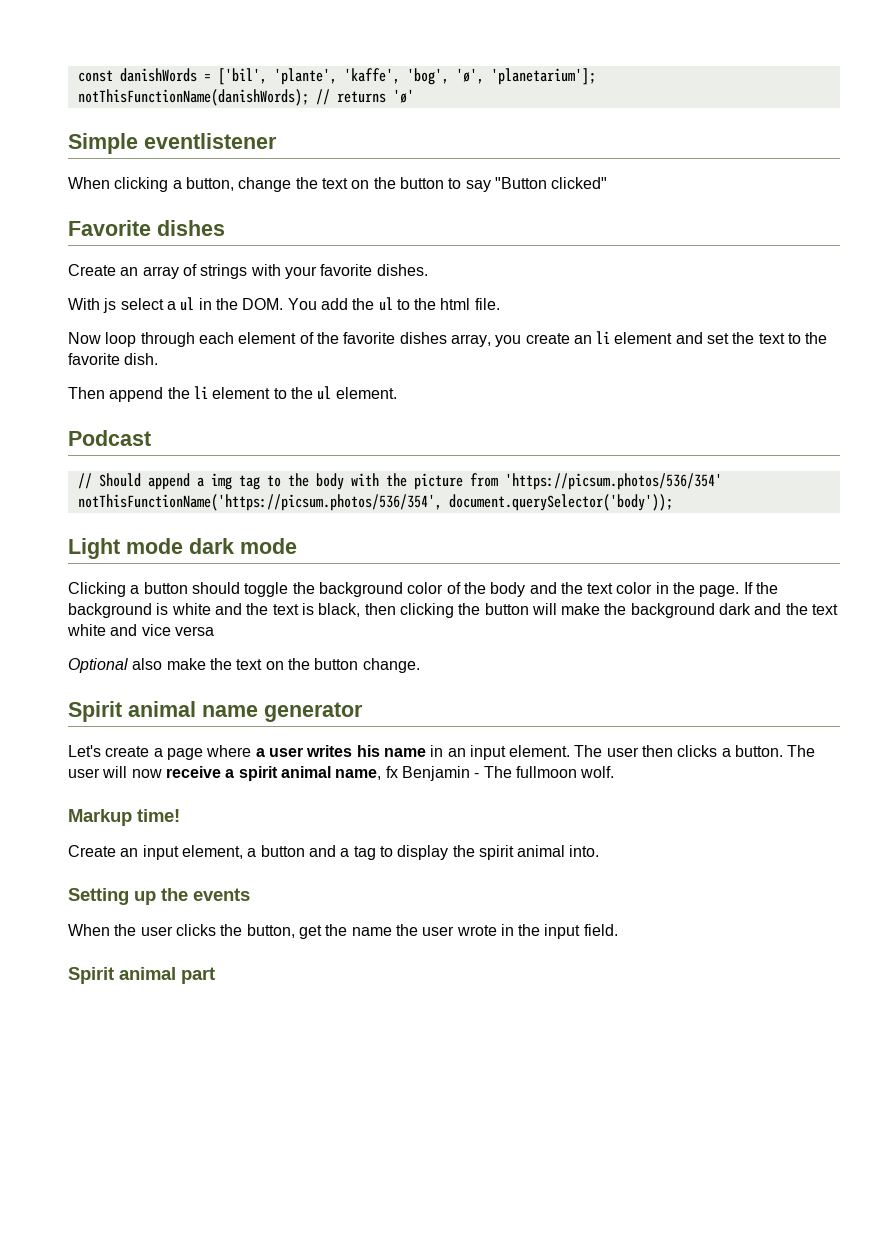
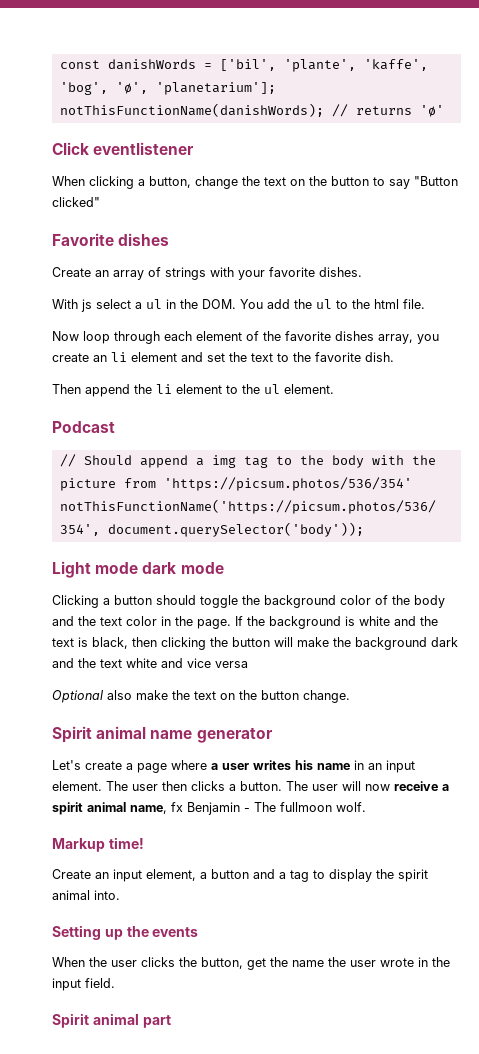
[68,133,138,154] Simple -> [52,142,89,155] Click

